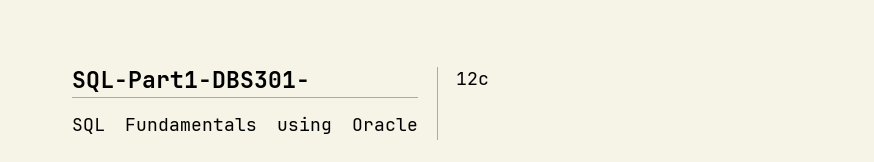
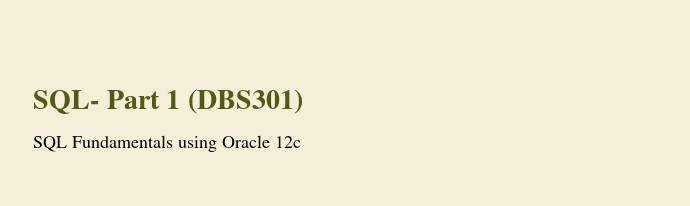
[72,71,310,92] SQL-Part1-DBS301- -> [33,89,303,114] SQL- Part 1 (DBS301)

